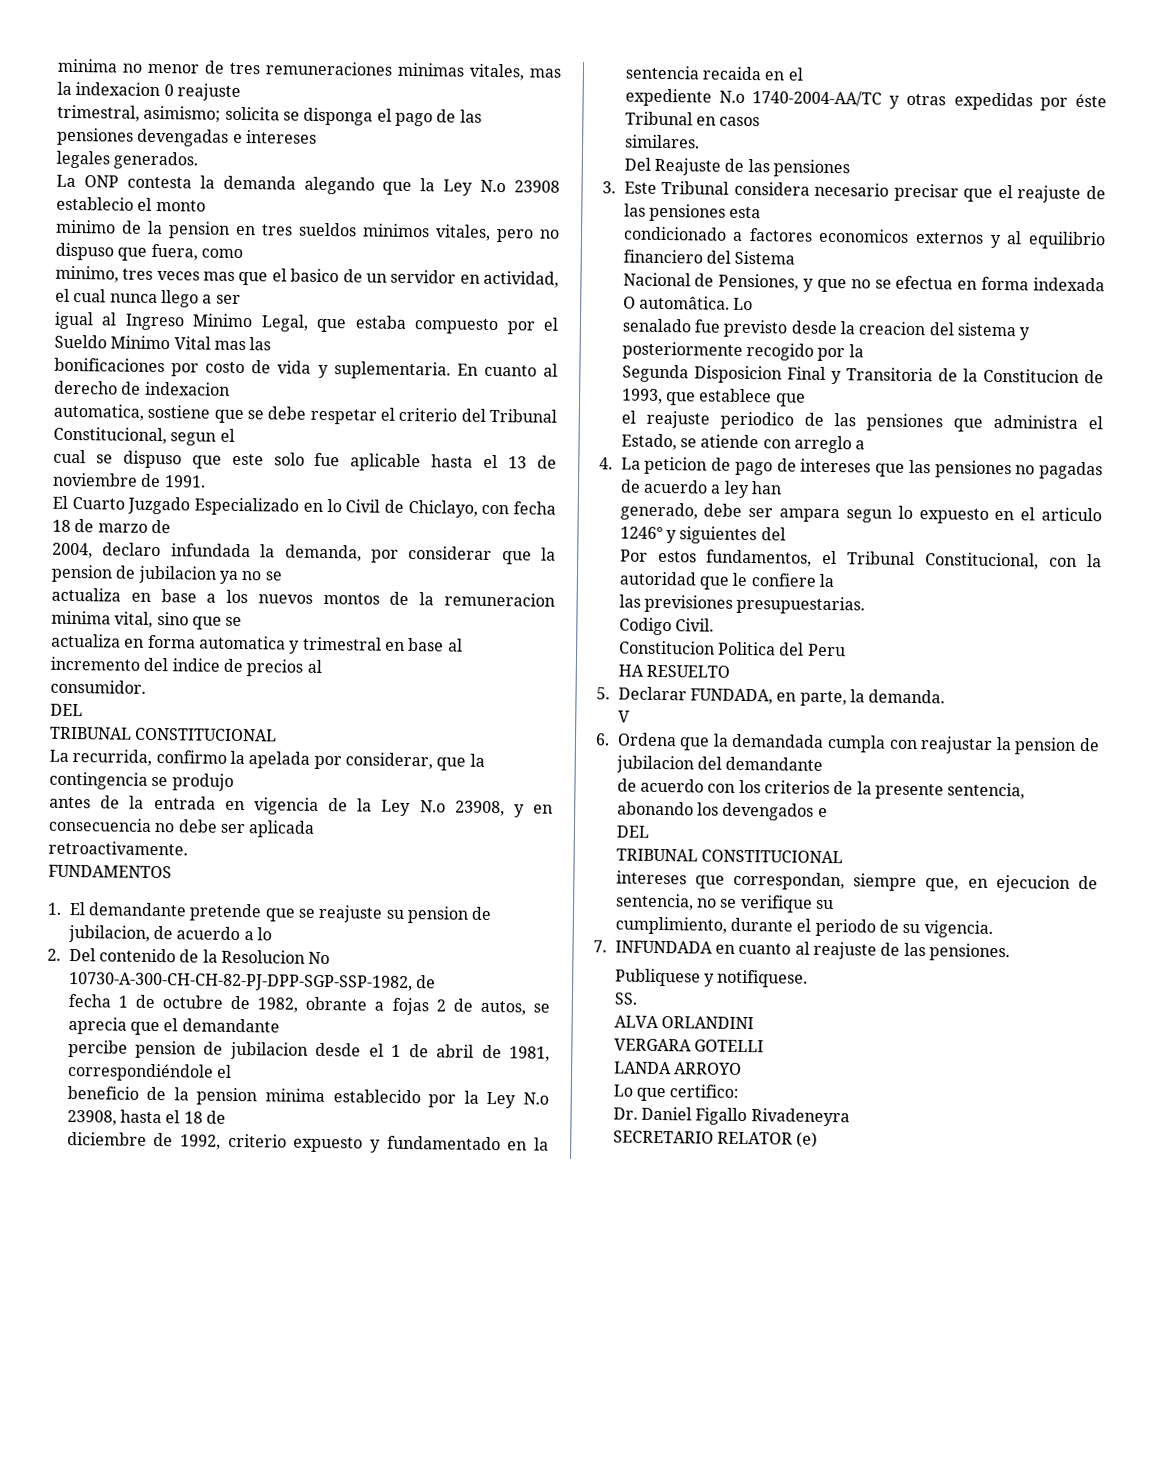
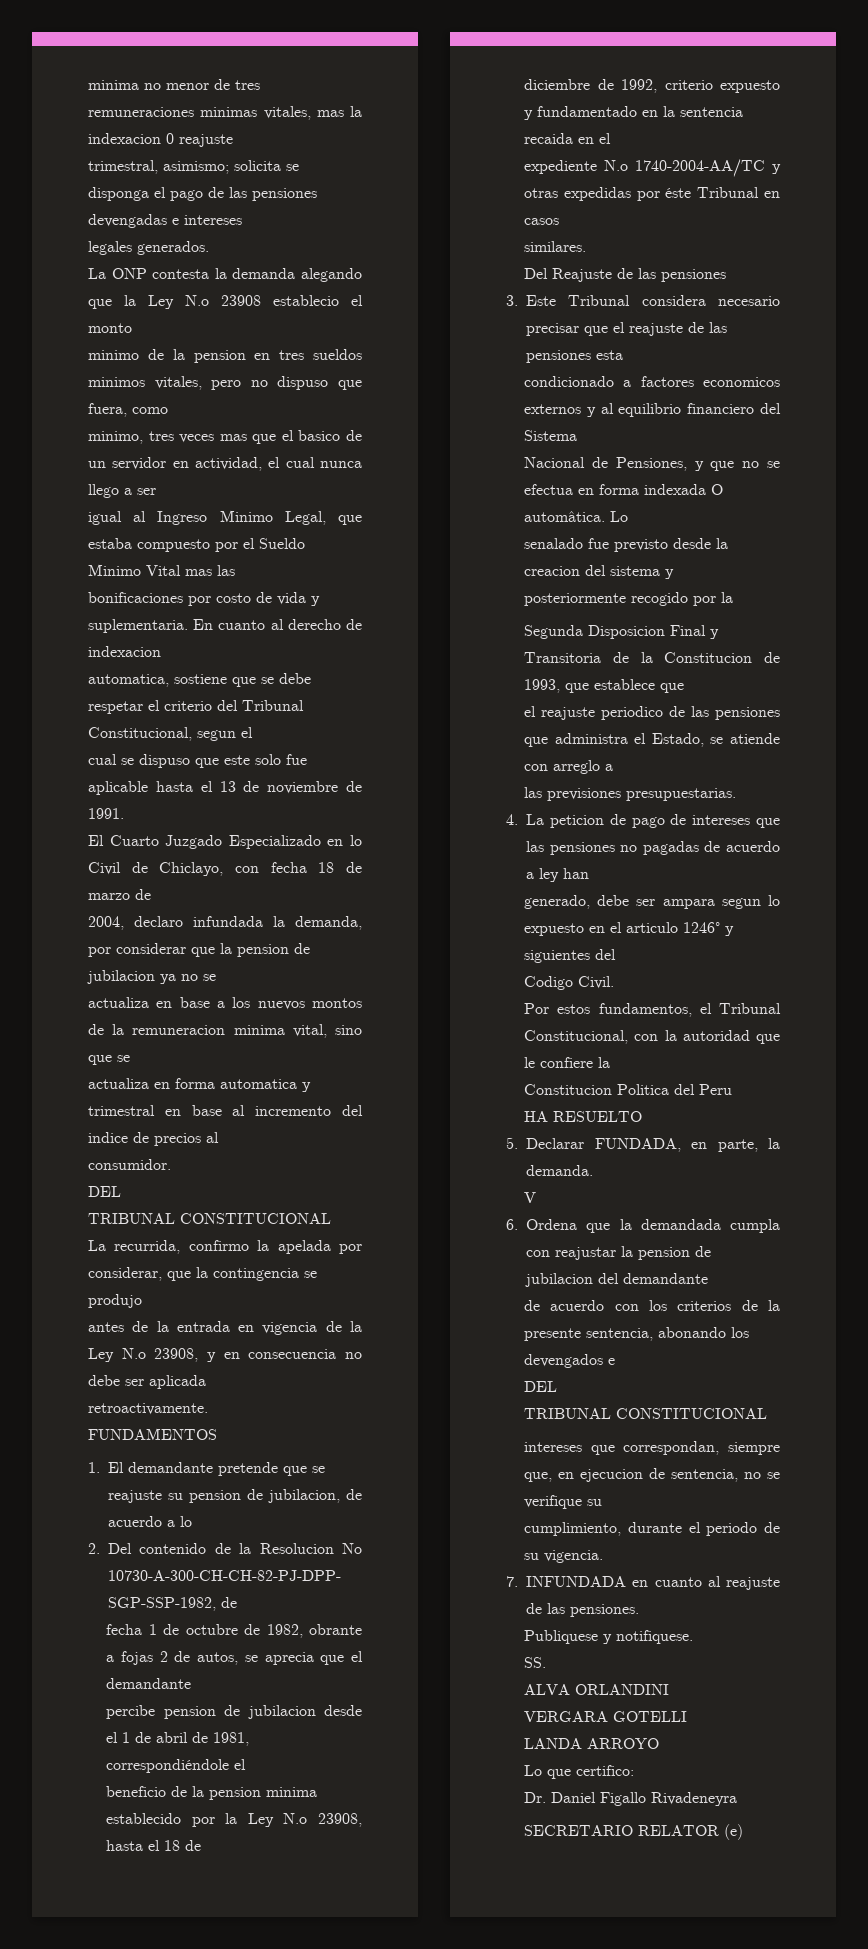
(866, 445) none -> [524,787,737,801] // las previsiones presupuestarias.
(786, 534) none -> [524,976,615,990] // Codigo Civil.
[618,594,866,615] [618,617,714,636] // las previsiones presupuestarias. // Codigo Civil. -> (611, 1062) none

